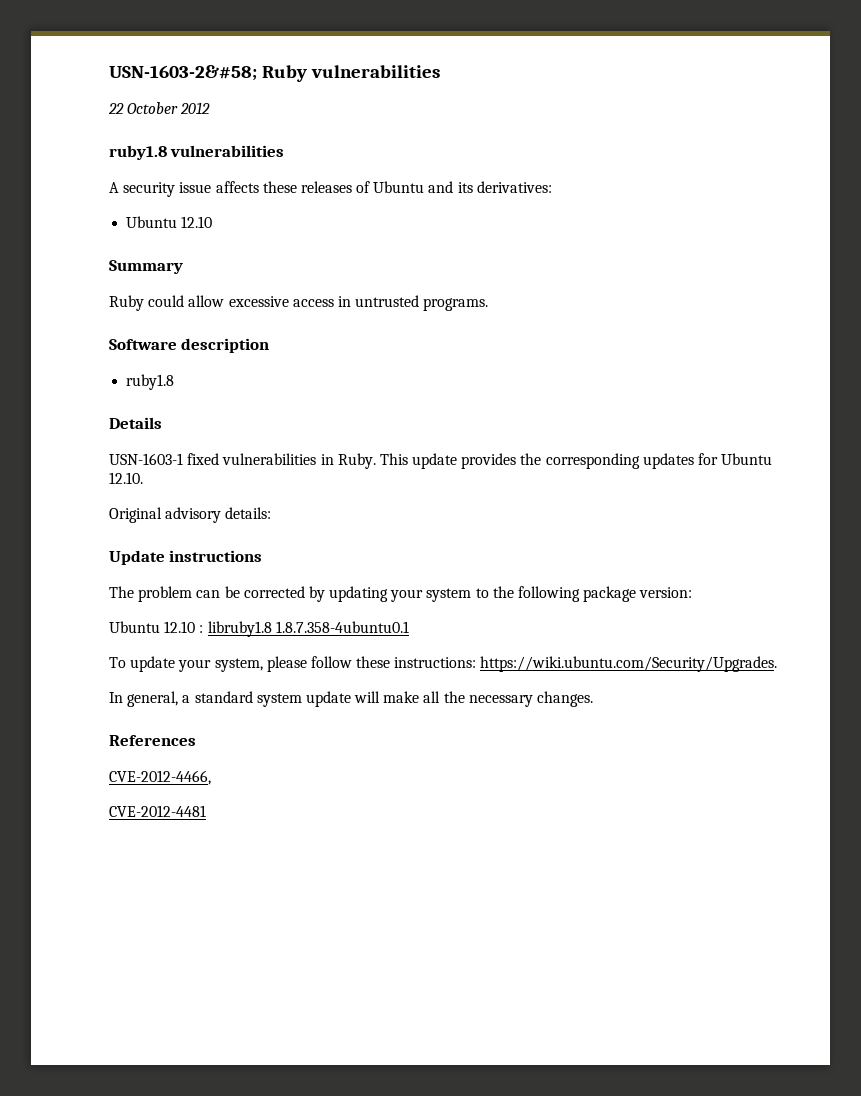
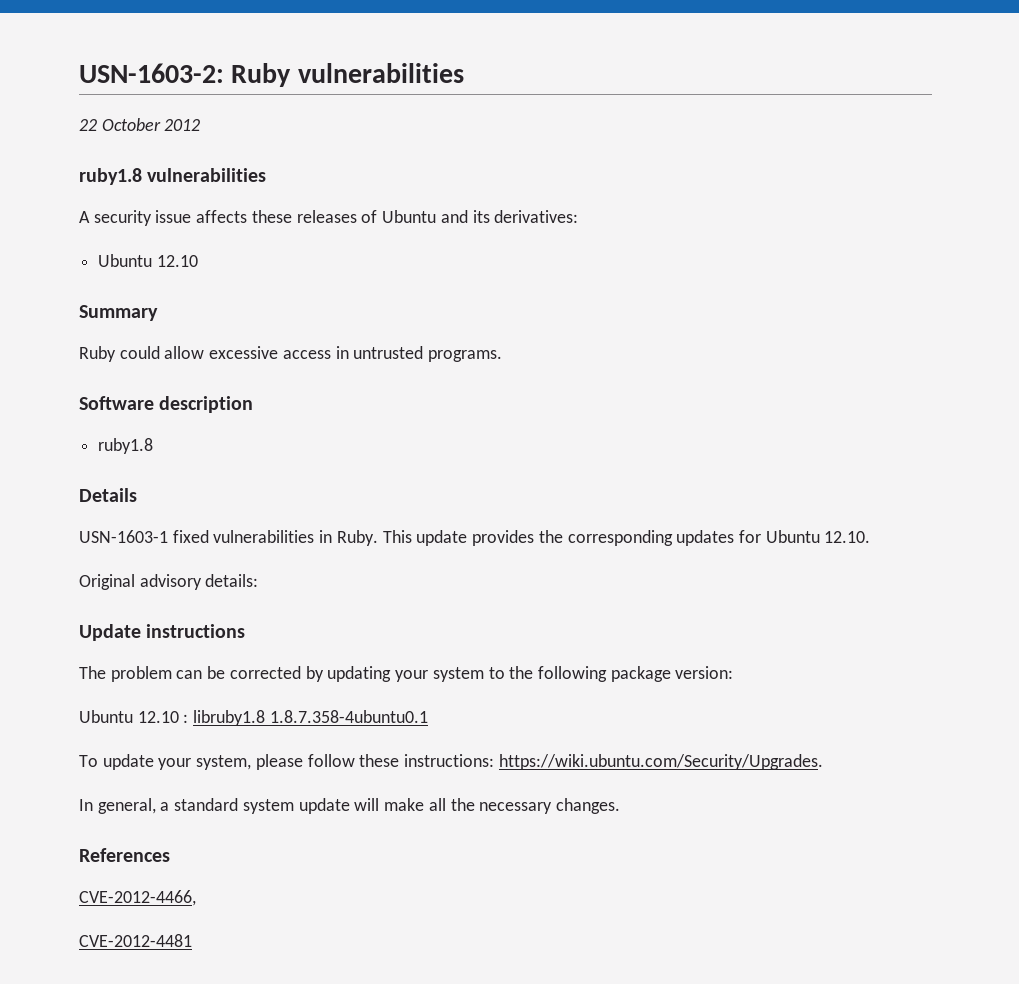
[109,65,257,81] USN-1603-2&#58; -> [79,63,224,83] USN-1603-2:

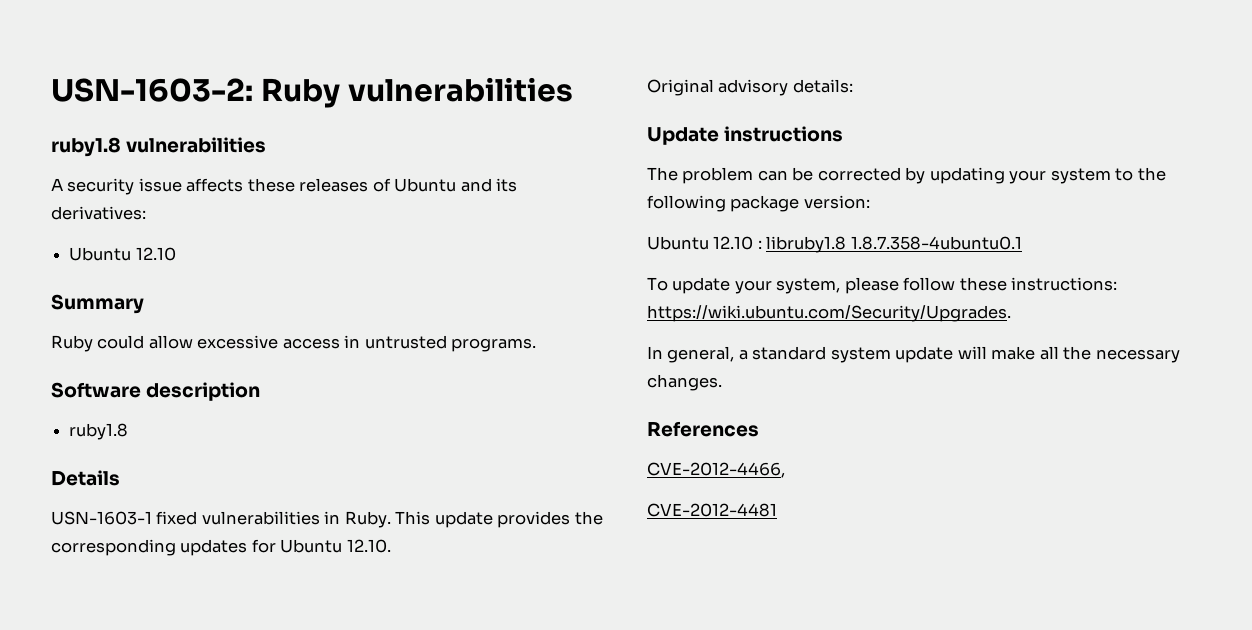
[79,118,201,131] // 22 October 2012 -> (574, 89) none

